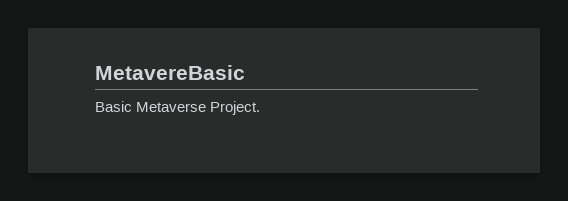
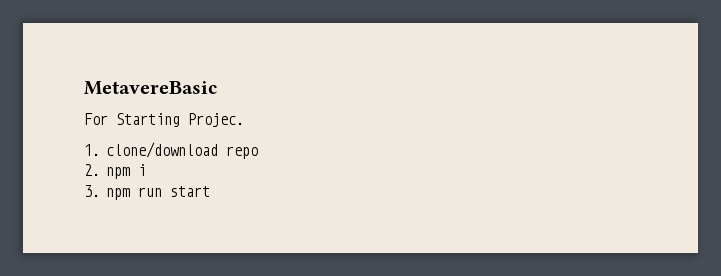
[95,101,261,115] Basic Metaverse Project. -> [84,113,244,127] [84,142,259,159] [84,164,147,179] [84,185,211,200] For Starting Projec. // 1. clone/download repo // 2. npm i // 3. npm run start

